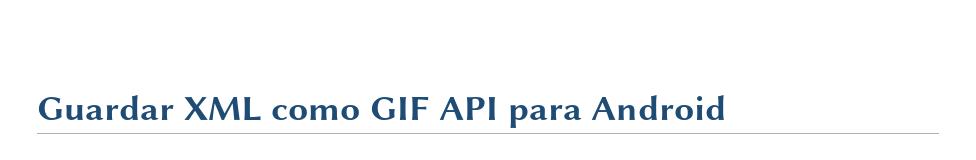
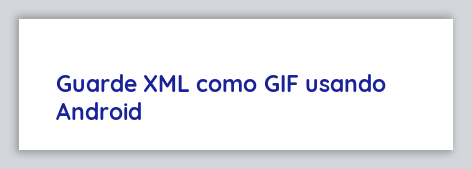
[37,95,174,120] Guardar -> [56,74,137,92] Guarde
[438,97,582,128] API para -> [304,74,386,92] usando

